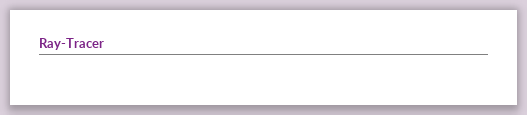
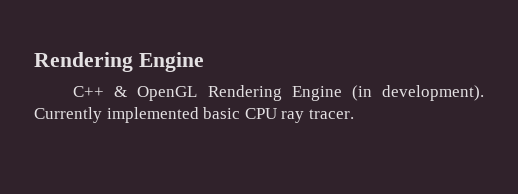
[39,38,104,50] Ray-Tracer -> [34,52,204,72] [73,85,484,101] [34,107,354,123] Rendering Engine // C++ & OpenGL Rendering Engine (in development). Currently implemented basic CPU ray tracer.

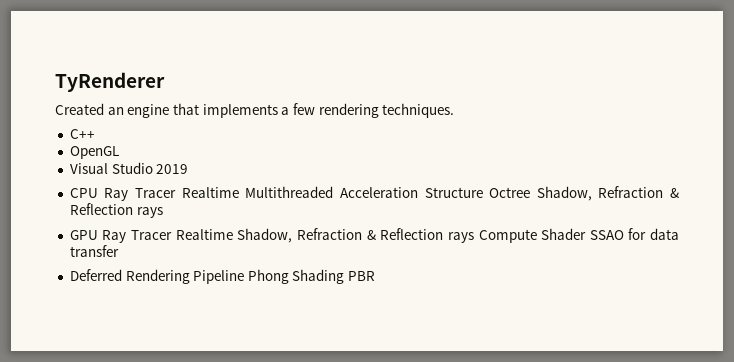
[34,52,204,72] [73,85,484,101] [34,107,354,123] Rendering Engine // C++ & OpenGL Rendering Engine (in development). Currently implemented basic CPU ray tracer. -> [55,72,165,92] [55,103,455,118] [69,129,95,139] [69,146,119,159] [69,162,189,174] [69,186,679,201] [69,203,163,218] [69,228,679,243] [69,245,119,257] [69,269,376,284] TyRenderer // Created an engine that implements a few rendering techniques. // C++ // OpenGL // Visual Studio 2019 // CPU Ray Tracer Realtime Multithreaded Acceleration Structure Octree Shadow, Refraction & Reflection rays // GPU Ray Tracer Realtime Shadow, Refraction & Reflection rays Compute Shader SSAO for data transfer // Deferred Rendering Pipeline Phong Shading PBR

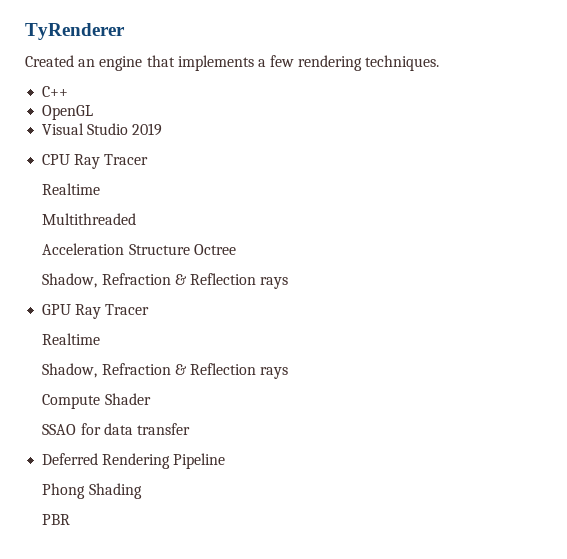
[181,187,239,198] Realtime -> [42,183,101,195] // Realtime //
(334, 192) none -> (137, 219) //
(531, 192) none -> (236, 249) //
[175,228,474,243] Realtime Shadow, Refraction & Reflection rays -> [42,333,101,345] [42,363,289,379] // Realtime // Shadow, Refraction & Reflection rays //
(587, 234) none -> (151, 399) //
(245, 277) none -> (226, 461) //
(345, 276) none -> (142, 491) //

